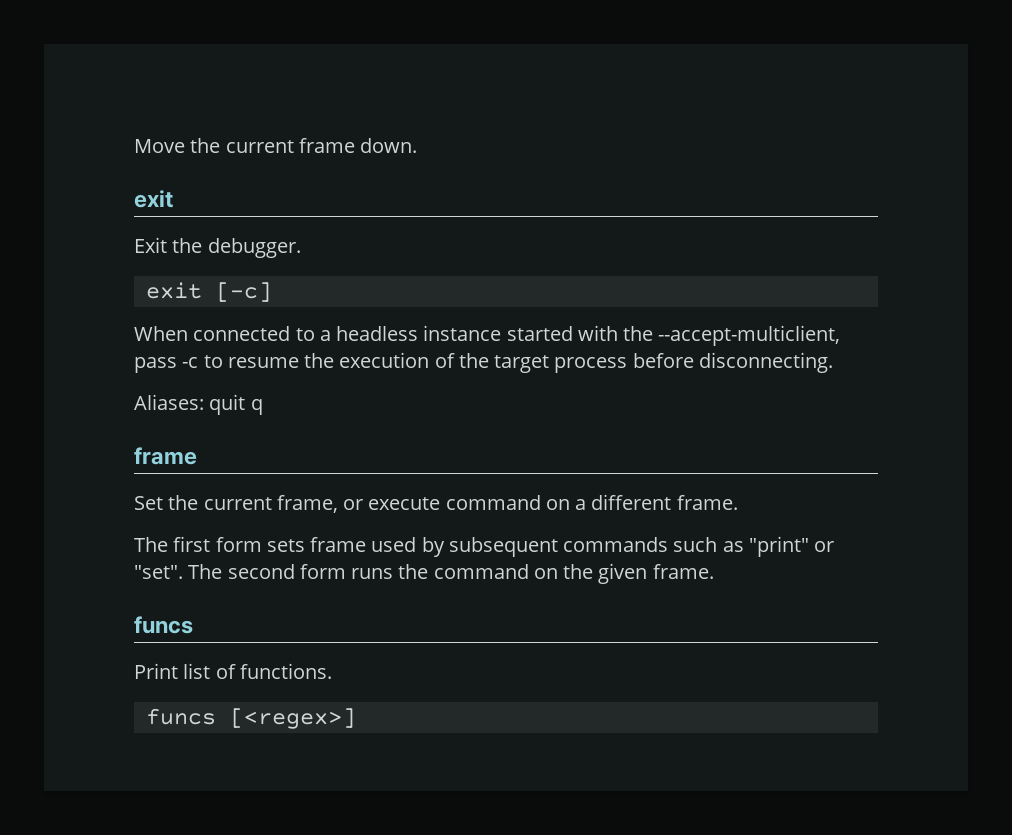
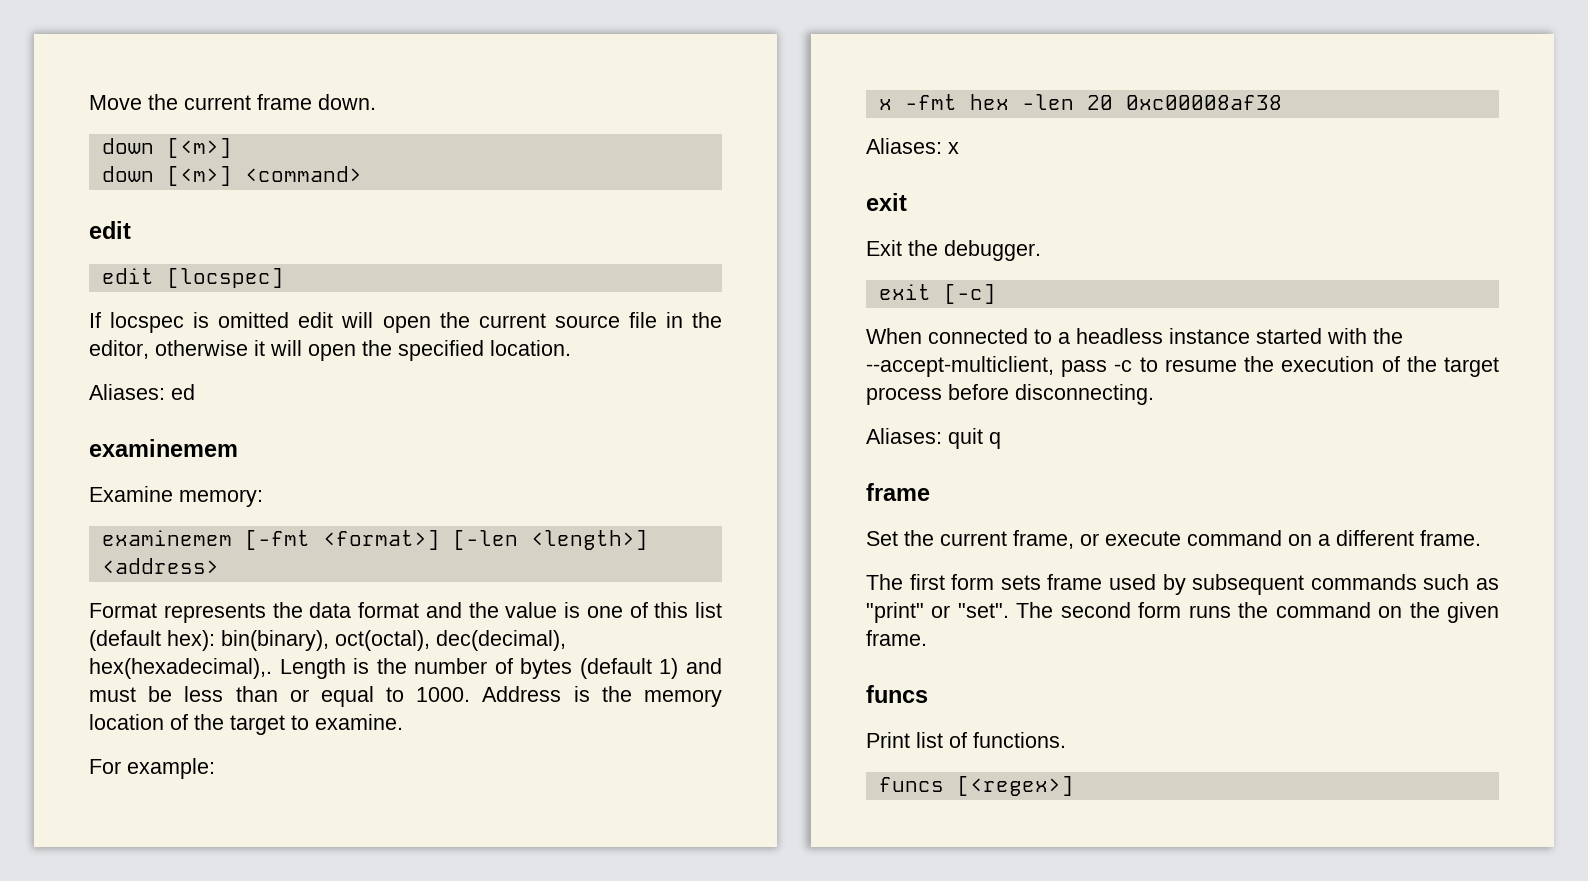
(418, 145) none -> [101,138,232,158] [101,166,362,186] [89,221,131,239] [101,268,284,288] [89,312,723,333] [89,340,571,361] [89,384,195,400] [89,439,238,457] [89,486,263,507] [101,530,648,550] [101,558,219,574] [89,602,722,623] [89,630,566,651] [89,658,722,679] [89,686,722,707] [89,714,403,735] [89,758,215,779] [878,94,1282,110] [866,138,959,154] // down [<m>] // down [<m>] <command> // edit // edit [locspec] // If locspec is omitted edit will open the current source file in the editor, otherwise it will open the specified location. // Aliases: ed // examinemem // Examine memory: // examinemem [-fmt <format>] [-len <length>] <address> // Format represents the data format and the value is one of this list (default hex): bin(binary), oct(octal), dec(decimal), hex(hexadecimal),. Length is the number of bytes (default 1) and must be less than or equal to 1000. Address is the memory location of the target to examine. // For example: // x -fmt hex -len 20 0xc00008af38 // Aliases: x

